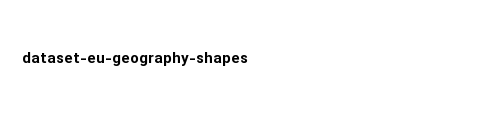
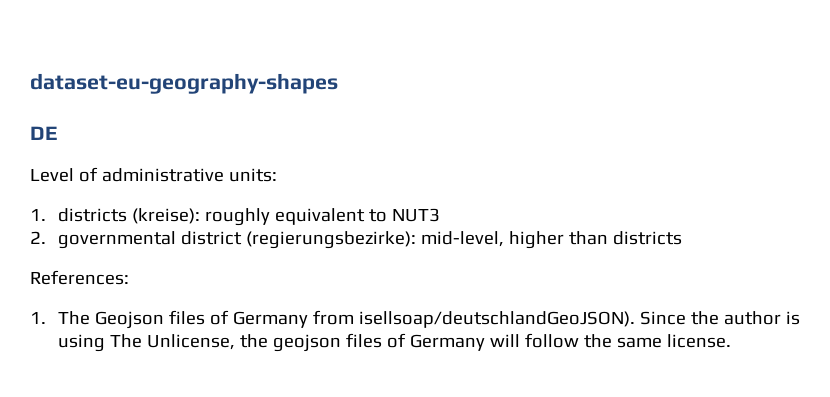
(248, 59) none -> [30,126,58,140] [30,167,277,182] [30,208,440,226] [30,231,682,249] [30,270,129,285] [30,310,800,329] [57,333,731,352] // DE // Level of administrative units: // 1. districts (kreise): roughly equivalent to NUT3 // 2. governmental district (regierungsbezirke): mid-level, higher than districts // References: // 1. The Geojson files of Germany from isellsoap/deutschlandGeoJSON). Since the author is using The Unlicense, the geojson files of Germany will follow the same license.

